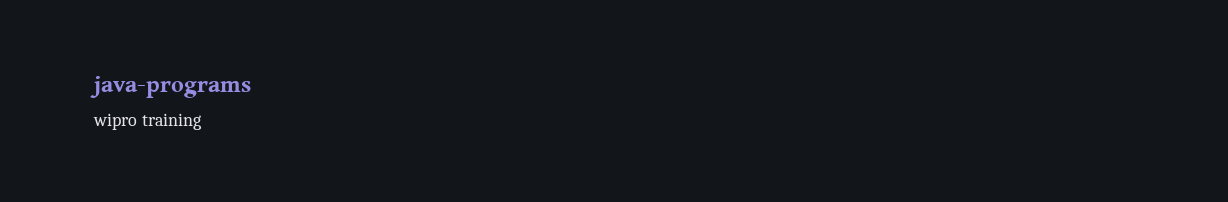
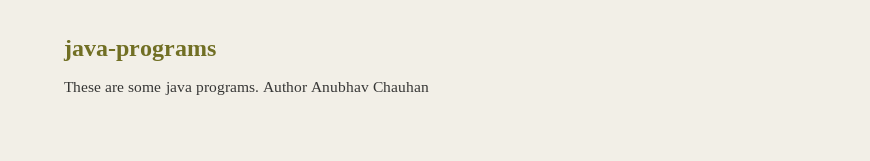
[93,113,202,130] wipro training -> [64,82,430,95] These are some java programs. Author Anubhav Chauhan

